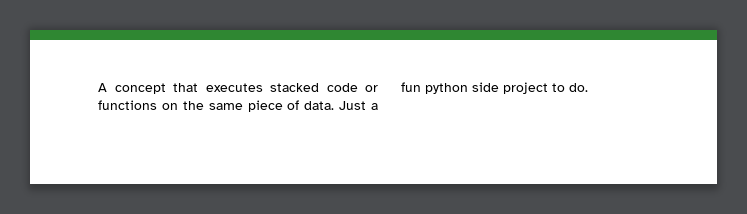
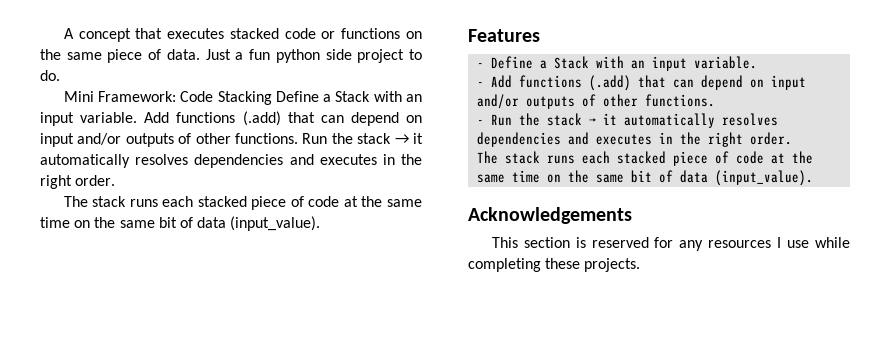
(588, 87) none -> [63,91,423,105] [40,111,422,126] [40,133,423,147] [40,154,423,168] [40,175,116,189] [63,196,422,210] [40,216,321,231] [468,29,540,42] [477,56,758,71] [477,75,807,91] [477,94,716,109] [477,113,779,128] [477,132,793,147] [477,151,814,166] [477,170,814,186] [468,207,632,224] [491,237,850,251] [468,258,641,272] // Mini Framework: Code Stacking Define a Stack with an input variable. Add functions (.add) that can depend on input and/or outputs of other functions. Run the stack → it automatically resolves dependencies and executes in the right order. // The stack runs each stacked piece of code at the same time on the same bit of data (input_value). // Features // - Define a Stack with an input variable. // - Add functions (.add) that can depend on input and/or outputs of other functions. // - Run the stack → it automatically resolves dependencies and executes in the right order. // The stack runs each stacked piece of code at the same time on the same bit of data (input_value). // Acknowledgements // This section is reserved for any resources I use while completing these projects.

